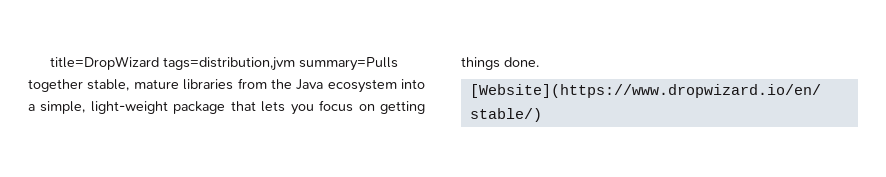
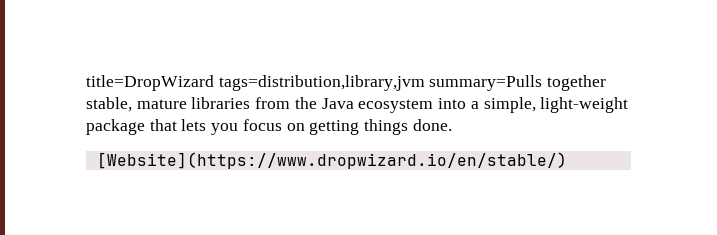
[162,57,295,71] tags=distribution,jvm -> [218,75,425,91] tags=distribution,library,jvm

